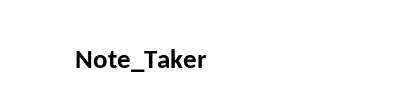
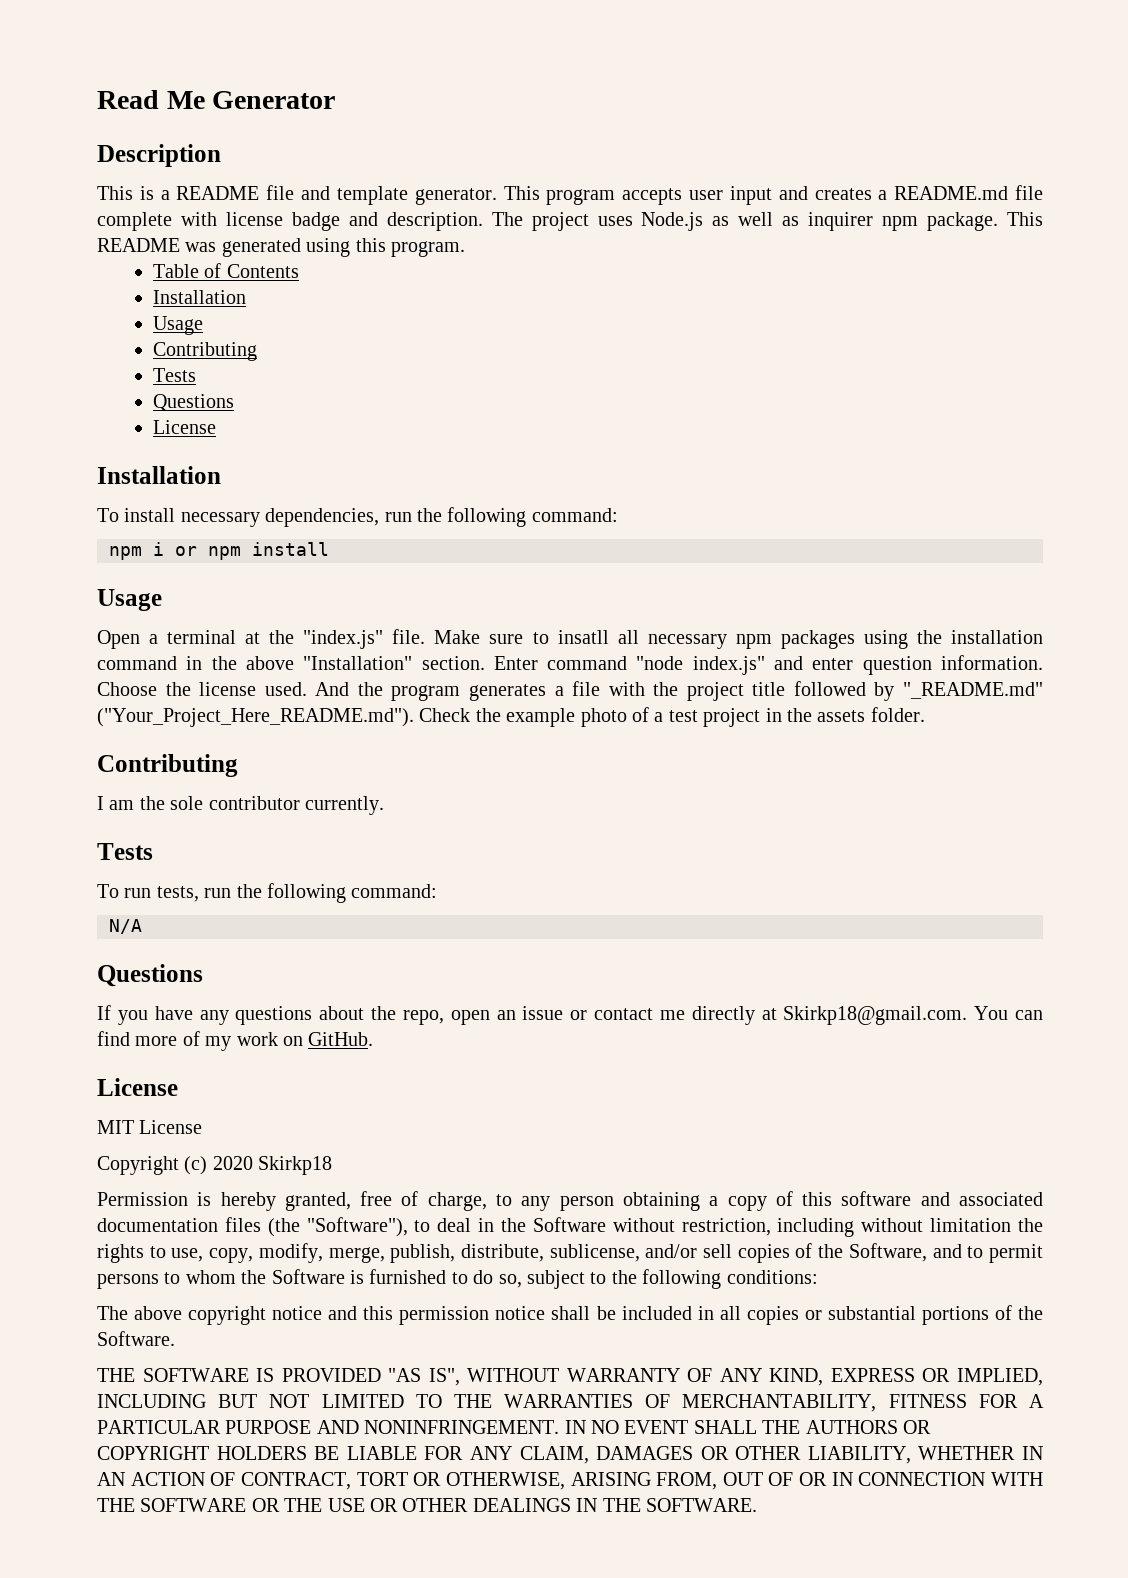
[75,49,207,72] Note_Taker -> [97,90,336,109] [97,144,221,167] [97,185,1044,205] [97,212,1043,231] [97,238,465,257] [152,263,299,278] [152,290,246,304] [152,316,203,335] [152,342,257,361] [152,368,196,382] [152,394,234,411] [152,420,216,434] [97,466,221,484] [97,507,618,527] [109,542,329,560] [97,589,162,611] [97,629,1043,649] [97,655,1043,675] [97,681,1043,701] [97,707,925,727] [97,754,238,777] [97,796,384,815] [97,843,153,860] [97,883,438,903] [109,919,142,934] [97,964,203,987] [97,1005,1043,1025] [97,1031,374,1051] [97,1078,178,1096] [97,1120,203,1134] [97,1156,333,1175] [97,1191,1043,1211] [97,1217,1043,1237] [97,1243,1044,1263] [97,1269,818,1289] [97,1305,1043,1325] [97,1331,175,1346] [97,1368,1043,1386] [97,1394,1044,1412] [97,1420,931,1434] [97,1446,1043,1464] [97,1472,1043,1490] [97,1498,757,1512] Read Me Generator // Description // This is a README file and template generator. This program accepts user input and creates a README.md file complete with license badge and description. The project uses Node.js as well as inquirer npm package. This README was generated using this program. // Table of Contents // Installation // Usage // Contributing // Tests // Questions // License // Installation // To install necessary dependencies, run the following command: // npm i or npm install // Usage // Open a terminal at the "index.js" file. Make sure to insatll all necessary npm packages using the installation command in the above "Installation" section. Enter command "node index.js" and enter question information. Choose the license used. And the program generates a file with the project title followed by "_README.md" ("Your_Project_Here_README.md"). Check the example photo of a test project in the assets folder. // Contributing // I am the sole contributor currently. // Tests // To run tests, run the following command: // N/A // Questions // If you have any questions about the repo, open an issue or contact me directly at Skirkp18@gmail.com. You can find more of my work on GitHub. // License // MIT License // Copyright (c) 2020 Skirkp18 // Permission is hereby granted, free of charge, to any person obtaining a copy of this software and associated documentation files (the "Software"), to deal in the Software without restriction, including without limitation the rights to use, copy, modify, merge, publish, distribute, sublicense, and/or sell copies of the Software, and to permit persons to whom the Software is furnished to do so, subject to the following conditions: // The above copyright notice and this permission notice shall be included in all copies or substantial portions of the Software. // THE SOFTWARE IS PROVIDED "AS IS", WITHOUT WARRANTY OF ANY KIND, EXPRESS OR IMPLIED, INCLUDING BUT NOT LIMITED TO THE WARRANTIES OF MERCHANTABILITY, FITNESS FOR A PARTICULAR PURPOSE AND NONINFRINGEMENT. IN NO EVENT SHALL THE AUTHORS OR COPYRIGHT HOLDERS BE LIABLE FOR ANY CLAIM, DAMAGES OR OTHER LIABILITY, WHETHER IN AN ACTION OF CONTRACT, TORT OR OTHERWISE, ARISING FROM, OUT OF OR IN CONNECTION WITH THE SOFTWARE OR THE USE OR OTHER DEALINGS IN THE SOFTWARE.

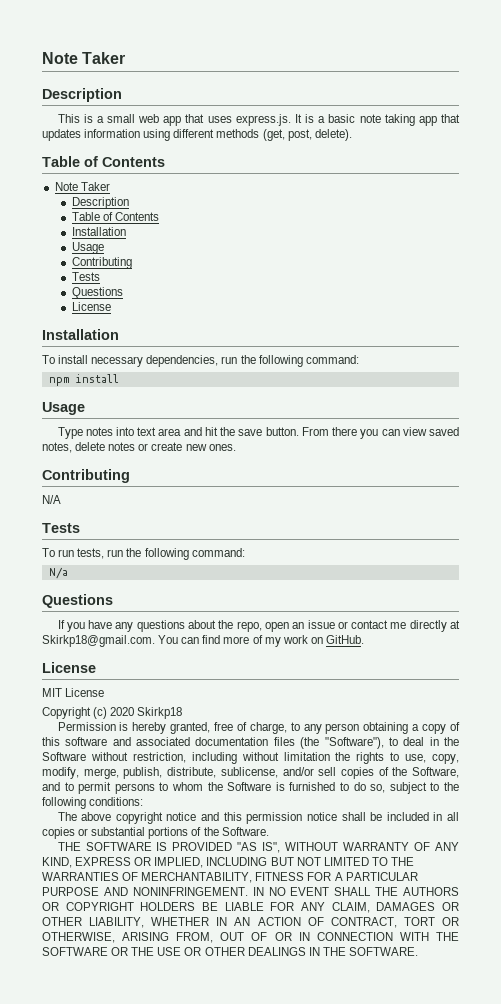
[97,90,336,109] Read Me Generator -> [42,52,126,64] Note Taker
[176,185,1044,205] [97,212,1043,231] [97,238,465,257] README file and template generator. This program accepts user input and creates a README.md file complete with license badge and description. The project uses Node.js as well as inquirer npm package. This README was generated using this program. -> [107,114,461,126] [42,129,352,141] [42,156,165,167] [54,182,110,191] [71,197,129,209] small web app that uses express.js. It is a basic note taking app that updates information using different methods (get, post, delete). // Table of Contents // Note Taker // Description
[153,542,241,560] i or npm -> (70, 381) none
[97,629,1043,649] [97,655,1043,675] [97,681,1043,701] [97,707,925,727] [97,754,238,777] [97,796,384,815] Open a terminal at the "index.js" file. Make sure to insatll all necessary npm packages using the installation command in the above "Installation" section. Enter command "node index.js" and enter question information. Choose the license used. And the program generates a file with the project title followed by "_README.md" ("Your_Project_Here_README.md"). Check the example photo of a test project in the assets folder. // Contributing // I am the sole contributor currently. -> [57,427,460,439] [42,442,236,453] [42,469,130,483] [42,495,61,504] Type notes into text area and hit the save button. From there you can view saved notes, delete notes or create new ones. // Contributing // N/A
[109,919,142,934] N/A -> [48,567,68,579] N/a

